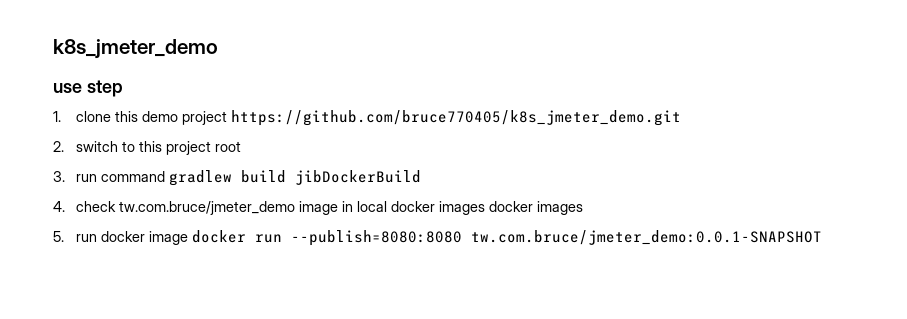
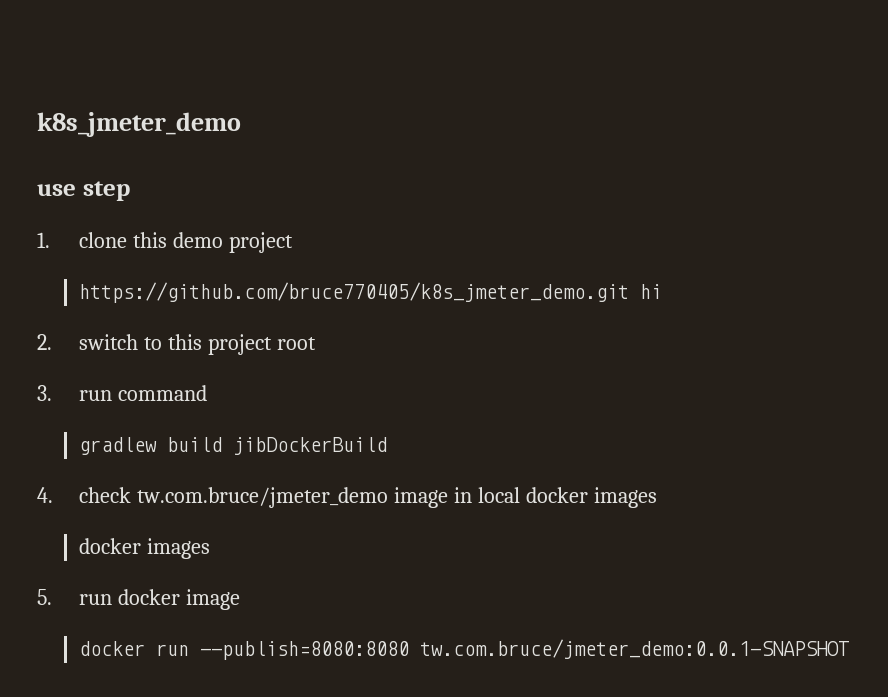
(227, 118) none -> (293, 242) //
(681, 118) none -> [640,284,663,299] hi
(165, 176) none -> (208, 393) //
(485, 208) none -> (657, 497) //
(188, 238) none -> (241, 599) //

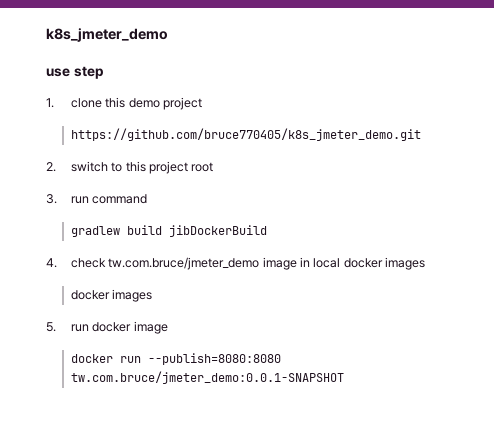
[640,284,663,299] hi -> (421, 134) none

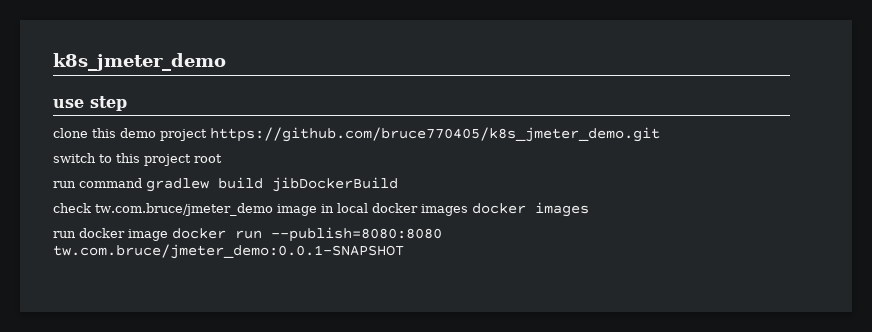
[46,98,54,108] 1. -> (127, 103) none
(203, 103) // -> (207, 135) none
[46,162,56,172] 2. -> (660, 134) none
[46,194,57,204] 3. -> (222, 158) none
(148, 199) // -> (142, 183) none
[46,258,57,268] 4. -> (398, 184) none
[70,289,153,302] [46,322,56,332] // docker images // 5. -> [471,202,589,217] docker images //
(168, 327) // -> (168, 235) none

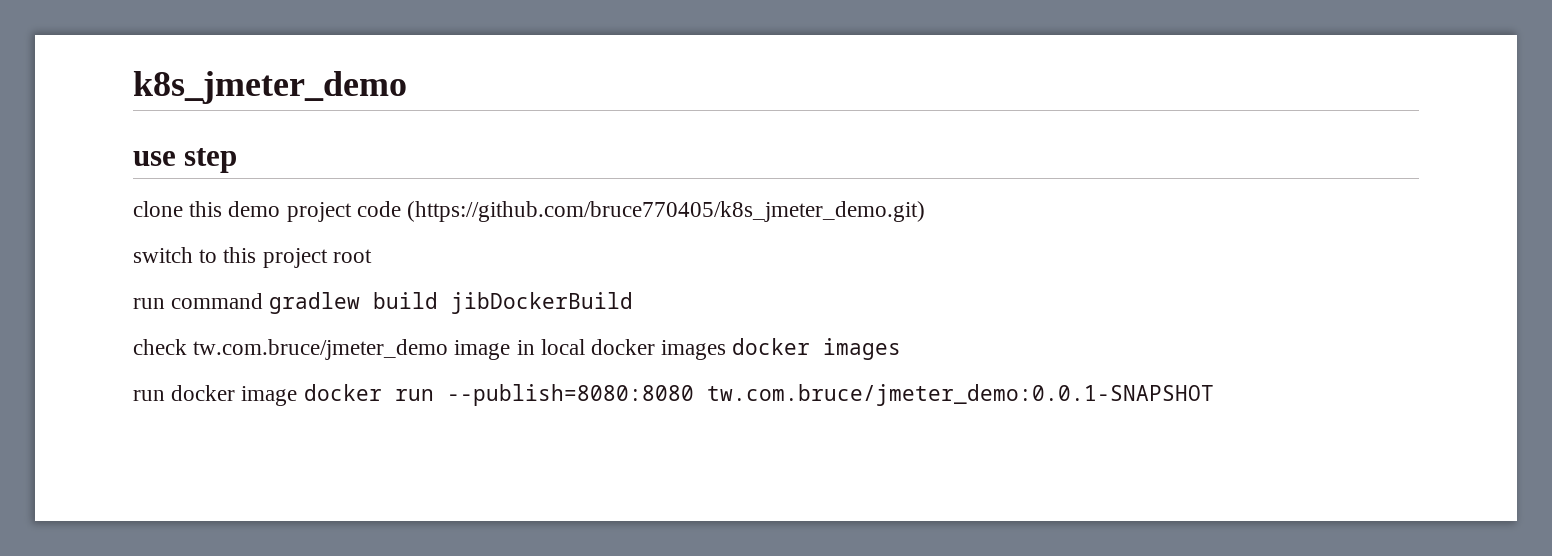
[210,127,660,142] https://github.com/bruce770405/k8s_jmeter_demo.git -> [356,201,926,222] code (https://github.com/bruce770405/k8s_jmeter_demo.git)

